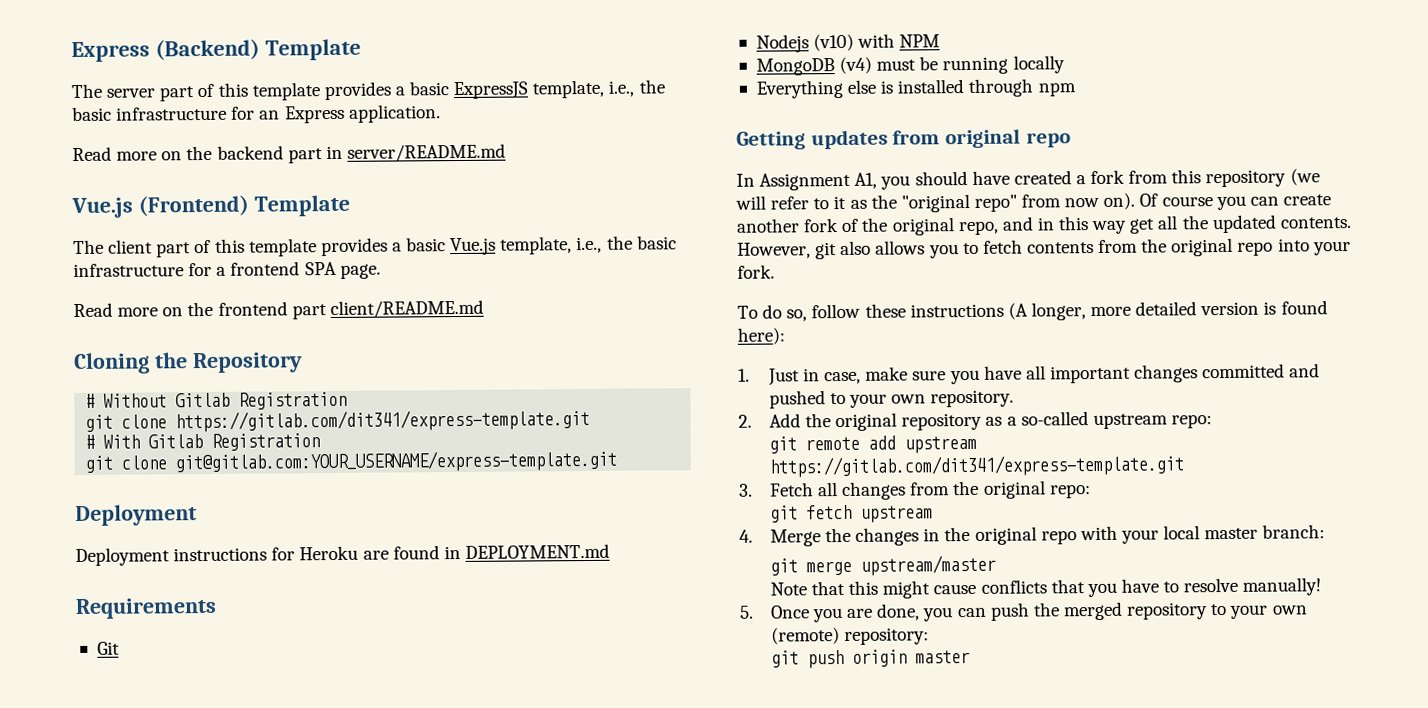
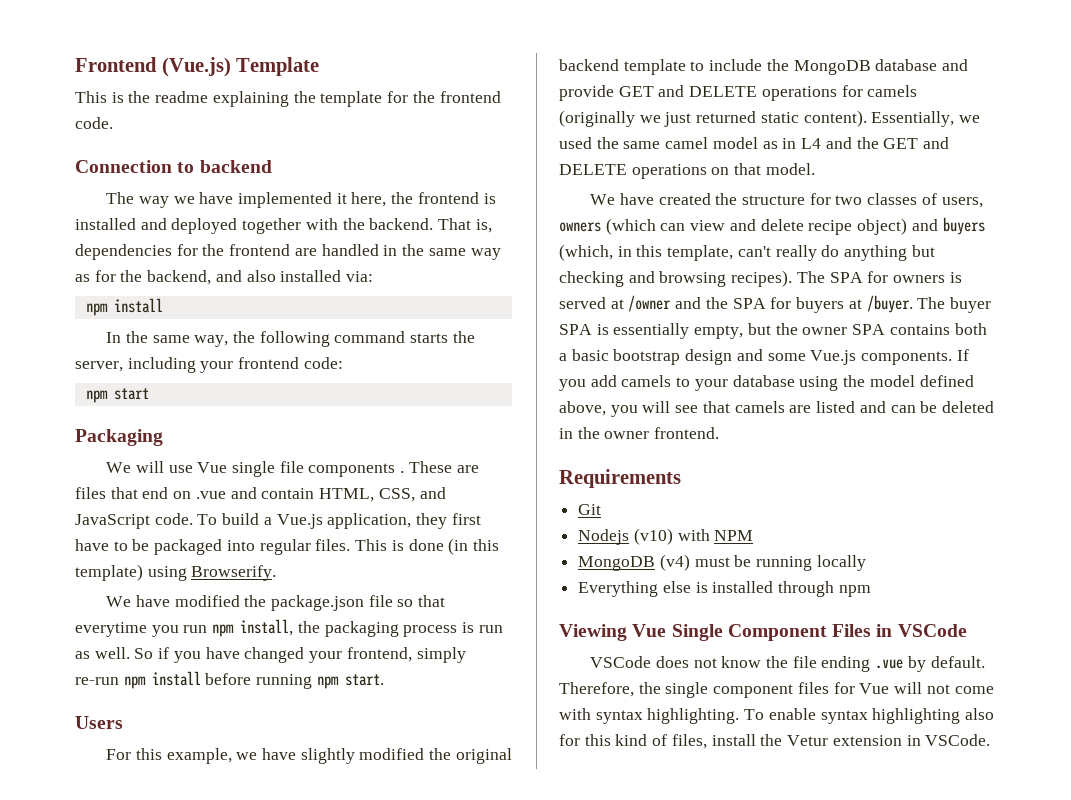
[71,38,361,63] [71,79,665,102] [72,104,441,124] [72,143,506,164] [71,194,350,219] [73,235,677,258] [73,261,381,279] [73,299,484,320] [73,352,303,375] [85,391,348,410] [85,408,591,433] [85,433,321,451] [85,449,618,474] [75,504,197,527] [75,543,610,567] Express (Backend) Template // The server part of this template provides a basic ExpressJS template, i.e., the basic infrastructure for an Express application. // Read more on the backend part in server/README.md // Vue.js (Frontend) Template // The client part of this template provides a basic Vue.js template, i.e., the basic infrastructure for a frontend SPA page. // Read more on the frontend part client/README.md // Cloning the Repository // # Without Gitlab Registration // git clone https://gitlab.com/dit341/express-template.git // # With Gitlab Registration // git clone git@gitlab.com:YOUR_USERNAME/express-template.git // Deployment // Deployment instructions for Heroku are found in DEPLOYMENT.md -> [75,57,320,77] [75,91,501,107] [75,117,113,129] [75,160,272,173] [106,192,496,208] [75,218,492,234] [75,244,501,260] [75,270,374,285] [85,298,163,316] [106,331,475,347] [75,357,343,373] [85,388,149,403] [75,429,163,446] [106,461,479,477] [75,487,446,502] [75,513,481,529] [75,538,499,555] [75,564,277,581] [106,595,446,611] [75,619,503,637] [75,647,466,663] [75,671,384,689] [75,716,123,729] [106,748,512,764] [559,59,969,75] [559,85,918,101] [559,110,981,127] [559,137,949,149] [559,163,815,179] [590,193,983,208] [559,217,985,235] [559,244,935,261] [559,270,962,287] [559,295,991,313] [559,323,987,339] [559,349,969,365] [559,375,974,391] [559,401,994,417] [559,427,720,439] Frontend (Vue.js) Template // This is the readme explaining the template for the frontend code. // Connection to backend // The way we have implemented it here, the frontend is installed and deployed together with the backend. That is, dependencies for the frontend are handled in the same way as for the backend, and also installed via: // npm install // In the same way, the following command starts the server, including your frontend code: // npm start // Packaging // We will use Vue single file components . These are files that end on .vue and contain HTML, CSS, and JavaScript code. To build a Vue.js application, they first have to be packaged into regular files. This is done (in this template) using Browserify. // We have modified the package.json file so that everytime you run npm install, the packaging process is run as well. So if you have changed your frontend, simply re-run npm install before running npm start. // Users // For this example, we have slightly modified the original backend template to include the MongoDB database and provide GET and DELETE operations for camels (originally we just returned static content). Essentially, we used the same camel model as in L4 and the GET and DELETE operations on that model. // We have created the structure for two classes of users, owners (which can view and delete recipe object) and buyers (which, in this template, can't really do anything but checking and browsing recipes). The SPA for owners is served at /owner and the SPA for buyers at /buyer. The buyer SPA is essentially empty, but the owner SPA contains both a basic bootstrap design and some Vue.js components. If you add camels to your database using the model defined above, you will see that camels are listed and can be deleted in the owner frontend.
[736,128,1071,150] [736,168,1320,191] [735,192,1331,213] [736,214,1352,236] [737,237,1351,260] [737,264,775,279] [737,300,1328,322] [737,327,785,345] [738,363,1321,386] [768,389,1015,409] [738,411,1213,432] [768,435,977,454] [768,454,1184,478] [739,480,1091,500] [769,504,933,523] [739,524,1326,547] [769,554,996,576] [769,577,1322,599] [739,601,1308,623] [770,627,930,645] [770,649,970,669] Getting updates from original repo // In Assignment A1, you should have created a fork from this repository (we will refer to it as the "original repo" from now on). Of course you can create another fork of the original repo, and in this way get all the updated contents. However, git also allows you to fetch contents from the original repo into your fork. // To do so, follow these instructions (A longer, more detailed version is found here): // 1. Just in case, make sure you have all important changes committed and pushed to your own repository. // 2. Add the original repository as a so-called upstream repo: // git remote add upstream https://gitlab.com/dit341/express-template.git // 3. Fetch all changes from the original repo: // git fetch upstream // 4. Merge the changes in the original repo with your local master branch: // git merge upstream/master // Note that this might cause conflicts that you have to resolve manually! // 5. Once you are done, you can push the merged repository to your own (remote) repository: // git push origin master -> [559,624,967,641] [590,656,985,672] [559,682,994,698] [559,708,995,724] [559,734,991,749] Viewing Vue Single Component Files in VSCode // VSCode does not know the file ending .vue by default. Therefore, the single component files for Vue will not come with syntax highlighting. To enable syntax highlighting also for this kind of files, install the Vetur extension in VSCode.

